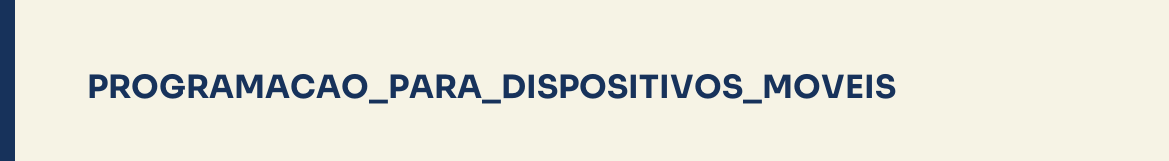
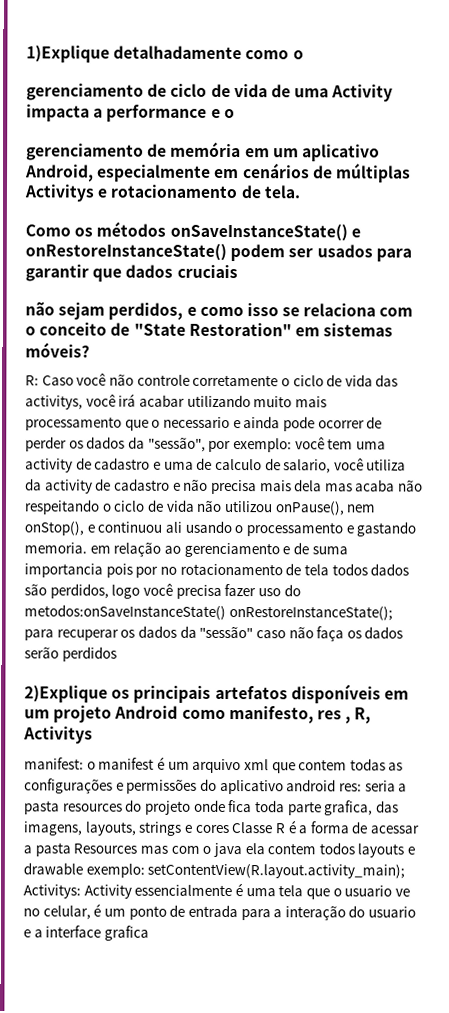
[87,73,896,104] PROGRAMACAO_PARA_DISPOSITIVOS_MOVEIS -> [26,45,304,63] [26,83,394,102] [26,104,235,122] [26,141,380,162] [25,163,411,183] [24,184,301,202] [25,221,361,242] [25,243,412,262] [25,264,238,282] [25,301,414,320] [25,322,394,337] [25,342,90,358] [25,373,399,387] [25,393,327,410] [25,416,383,432] [25,436,386,453] [25,457,407,474] [25,478,424,495] [24,499,377,516] [24,520,417,537] [24,542,348,558] [24,563,410,578] [24,583,301,599] [24,604,393,621] [24,625,404,642] [24,646,117,662] [24,684,409,704] [24,705,372,724] [23,726,93,744] [24,756,404,774] [24,778,408,795] [24,799,399,816] [23,820,420,836] [23,842,416,858] [23,862,406,879] [23,883,410,900] [23,903,417,921] [23,925,149,941] 1)Explique detalhadamente como o // gerenciamento de ciclo de vida de uma Activity impacta a performance e o // gerenciamento de memória em um aplicativo Android, especialmente em cenários de múltiplas Activitys e rotacionamento de tela. // Como os métodos onSaveInstanceState() e onRestoreInstanceState() podem ser usados para garantir que dados cruciais // não sejam perdidos, e como isso se relaciona com o conceito de "State Restoration" em sistemas móveis? // R: Caso você não controle corretamente o ciclo de vida das activitys, você irá acabar utilizando muito mais processamento que o necessario e ainda pode ocorrer de perder os dados da "sessão", por exemplo: você tem uma activity de cadastro e uma de calculo de salario, você utiliza da activity de cadastro e não precisa mais dela mas acaba não respeitando o ciclo de vida não utilizou onPause(), nem onStop(), e continuou ali usando o processamento e gastando memoria. em relação ao gerenciamento e de suma importancia pois por no rotacionamento de tela todos dados são perdidos, logo você precisa fazer uso do metodos:onSaveInstanceState() onRestoreInstanceState(); para recuperar os dados da "sessão" caso não faça os dados serão perdidos // 2)Explique os principais artefatos disponíveis em um projeto Android como manifesto, res , R, Activitys // manifest: o manifest é um arquivo xml que contem todas as configurações e permissões do aplicativo android res: seria a pasta resources do projeto onde fica toda parte grafica, das imagens, layouts, strings e cores Classe R é a forma de acessar a pasta Resources mas com o java ela contem todos layouts e drawable exemplo: setContentView(R.layout.activity_main); Activitys: Activity essencialmente é uma tela que o usuario ve no celular, é um ponto de entrada para a interação do usuario e a interface grafica

